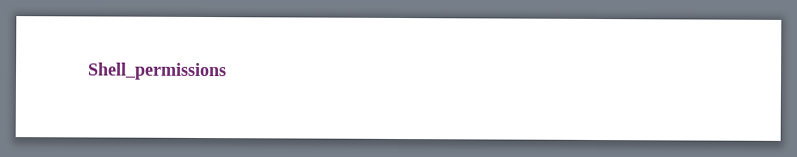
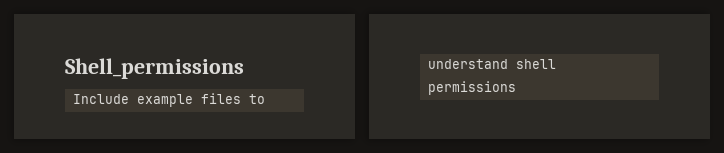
(227, 71) none -> [73,93,266,107] [428,59,557,69] [428,81,517,95] // Include example files to understand shell permissions

